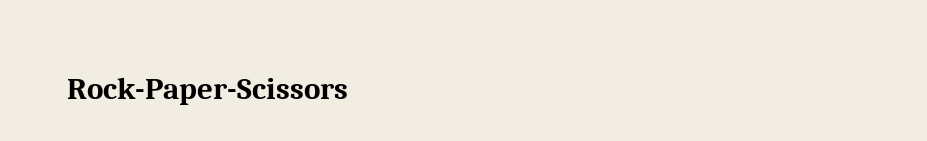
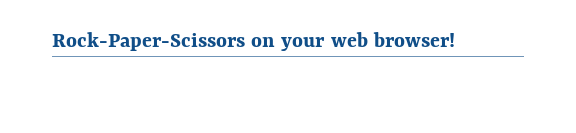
(348, 91) none -> [251,32,455,51] on your web browser!

